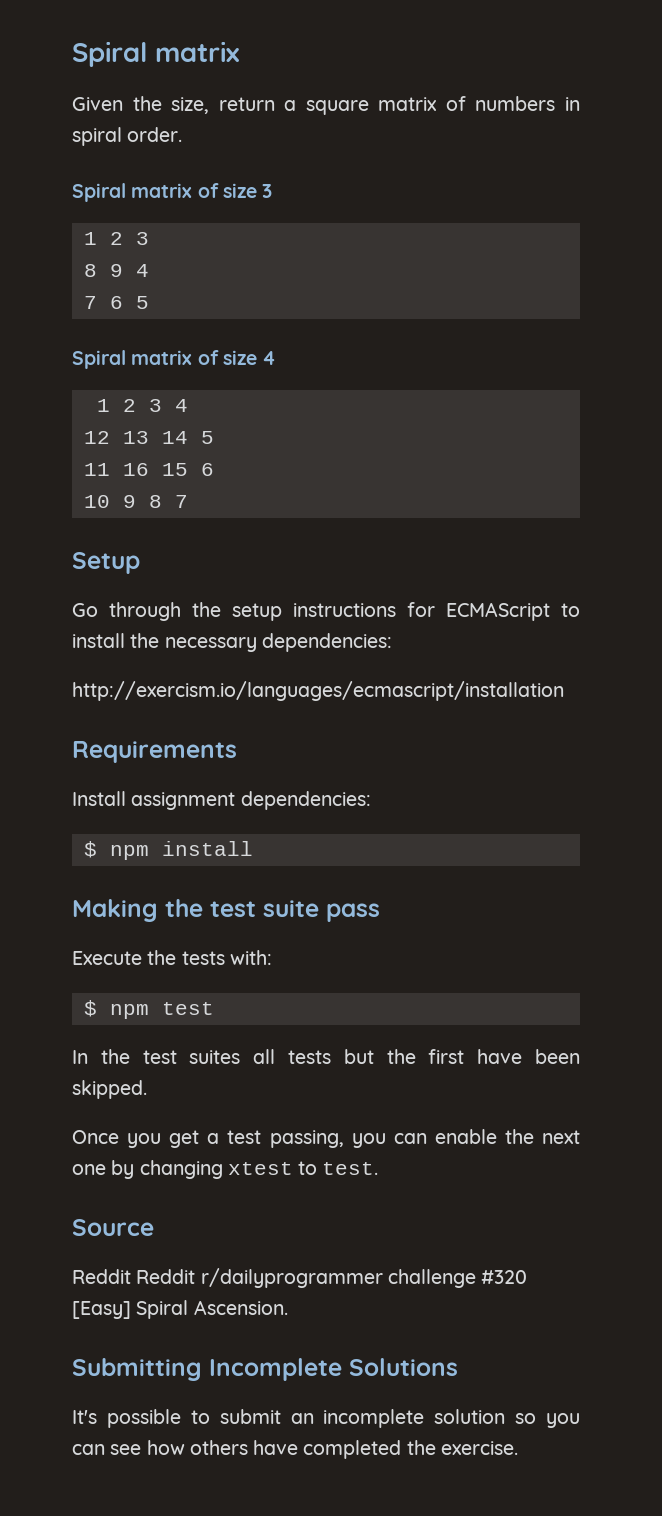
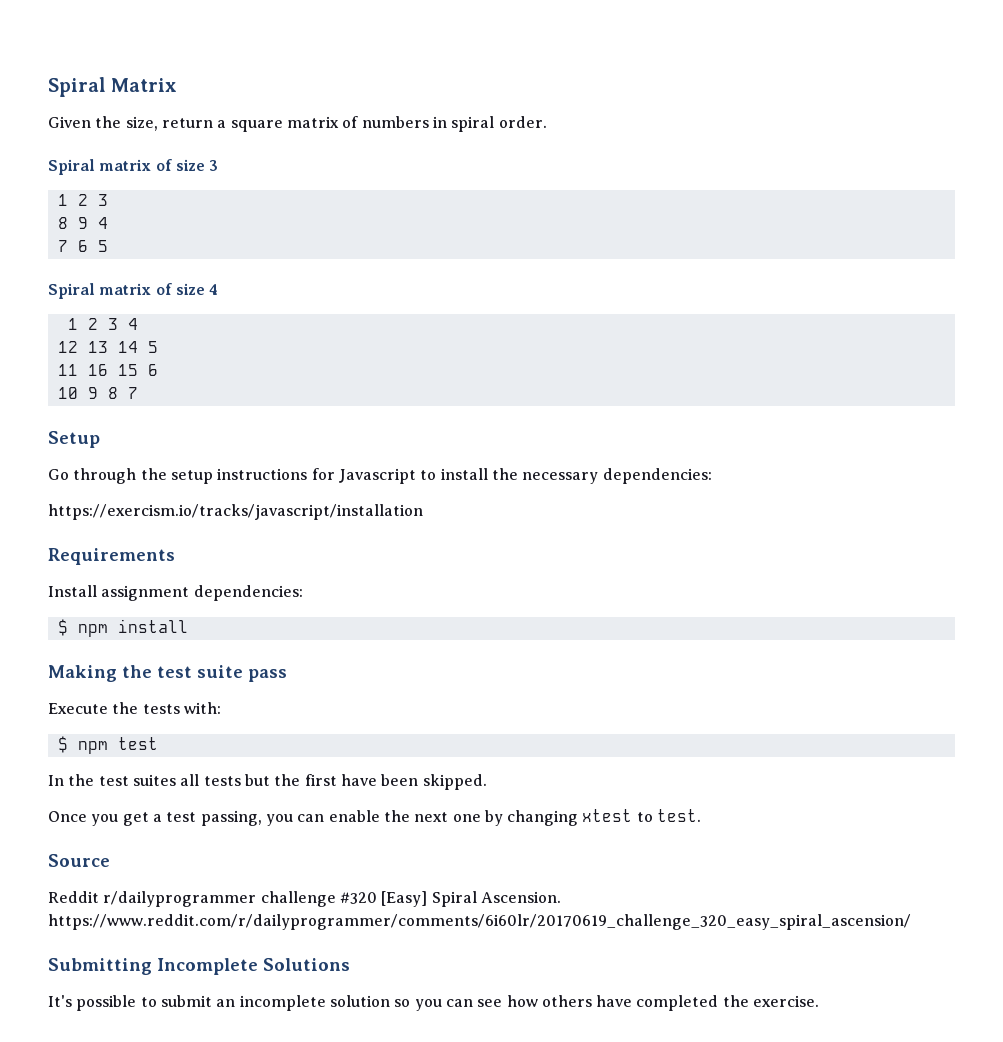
[72,41,239,67] Spiral matrix -> [48,77,178,97] Spiral Matrix
[446,602,550,621] ECMAScript -> [338,468,416,484] Javascript
[72,681,564,701] http://exercism.io/languages/ecmascript/installation -> [48,504,423,520] https://exercism.io/tracks/javascript/installation
[136,1269,196,1284] Reddit -> (99, 897) none
(288, 1307) none -> [48,914,911,930] https://www.reddit.com/r/dailyprogrammer/comments/6i60lr/20170619_challenge_320_easy_spiral_ascension/

